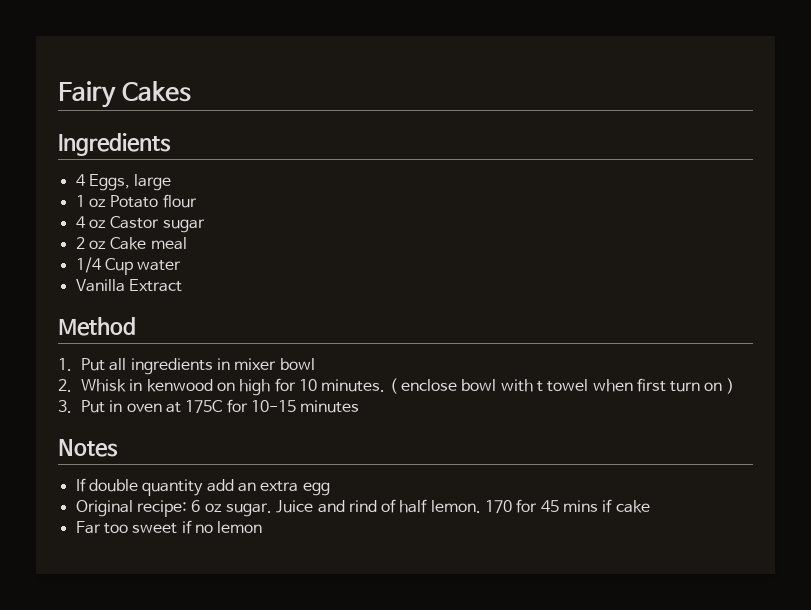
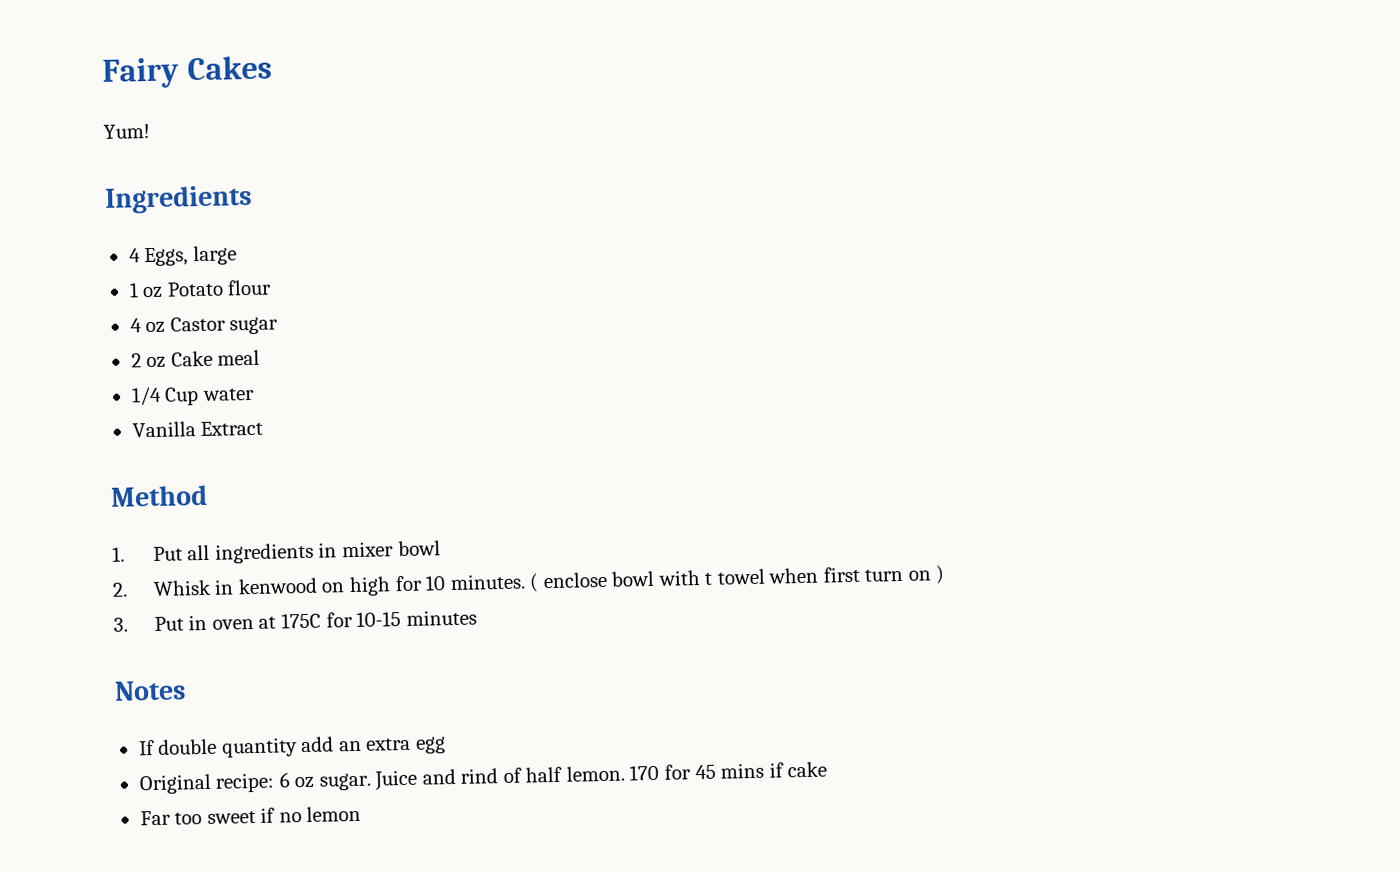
(191, 91) none -> [103,123,150,139] // Yum!

